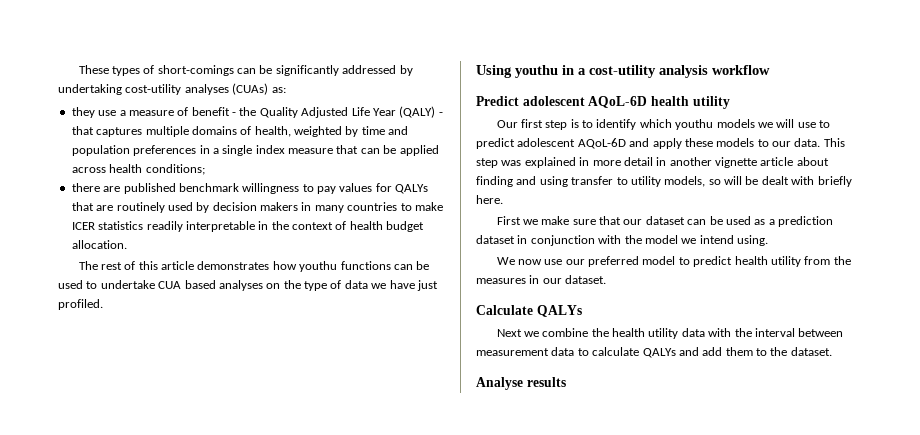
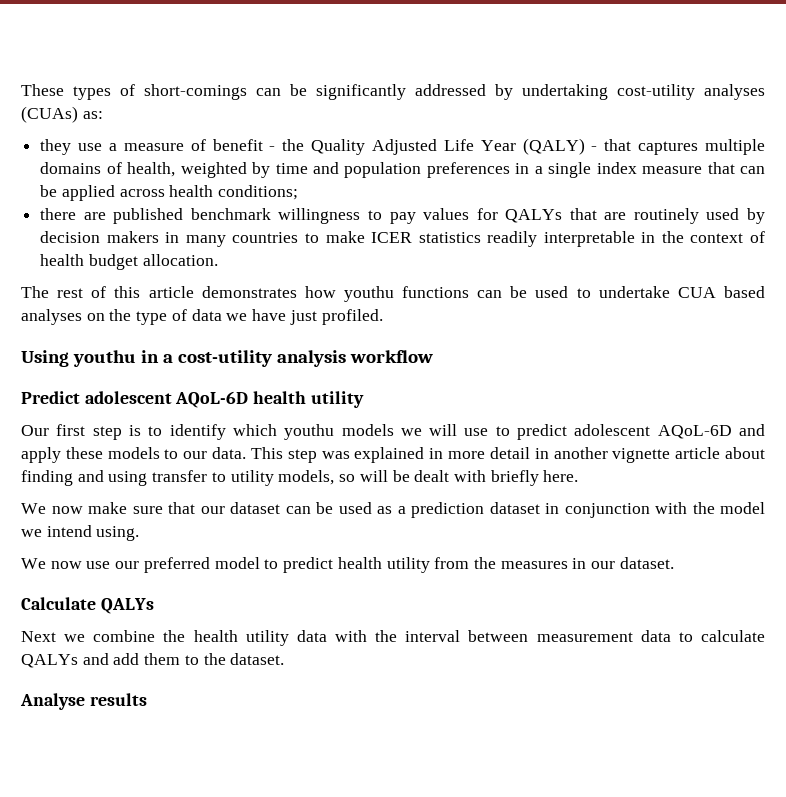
[496,216,538,225] First we -> [21,503,83,514] We now

